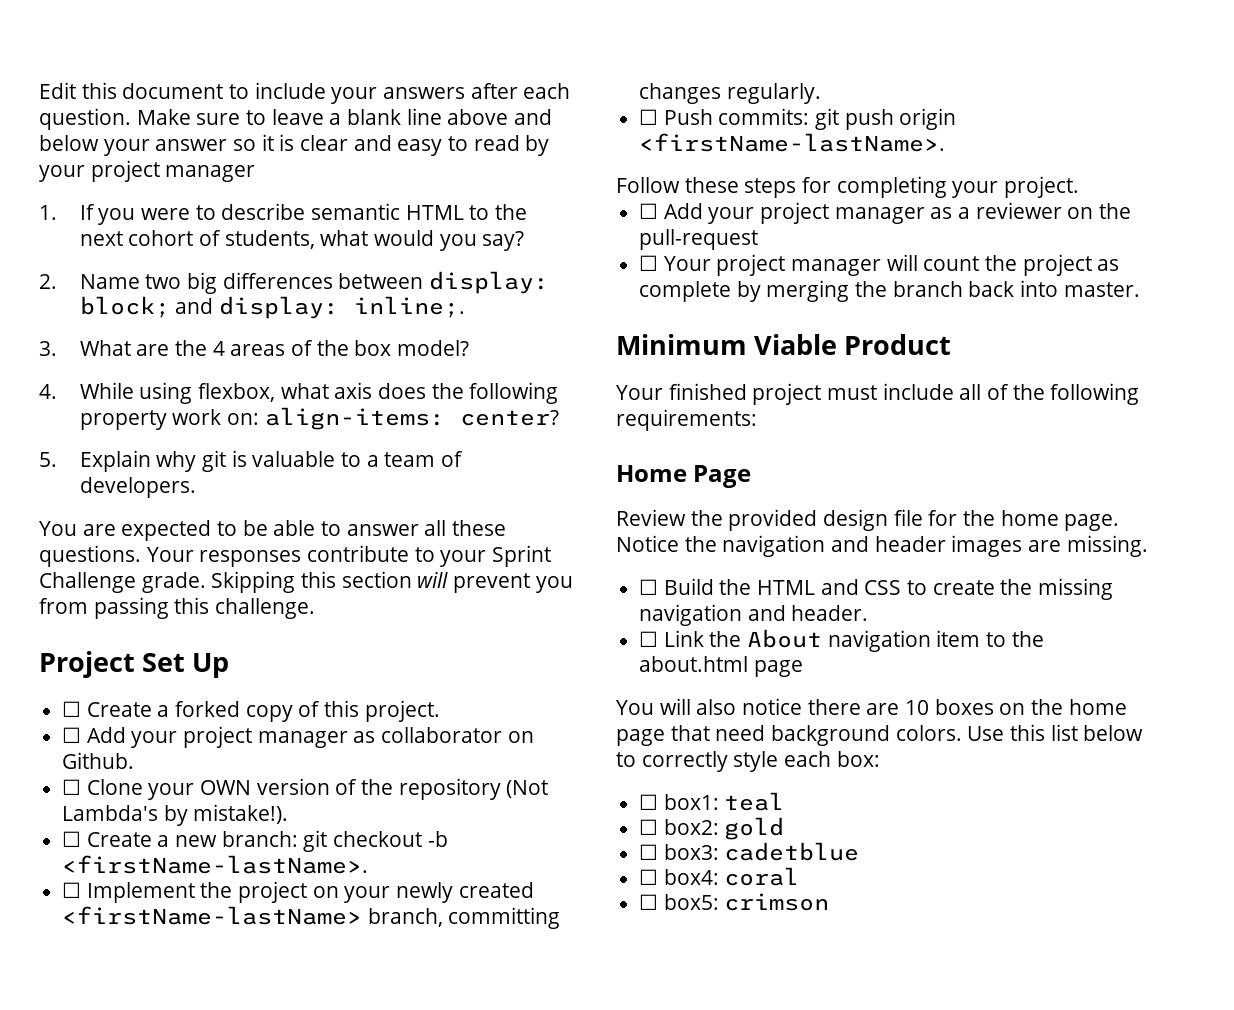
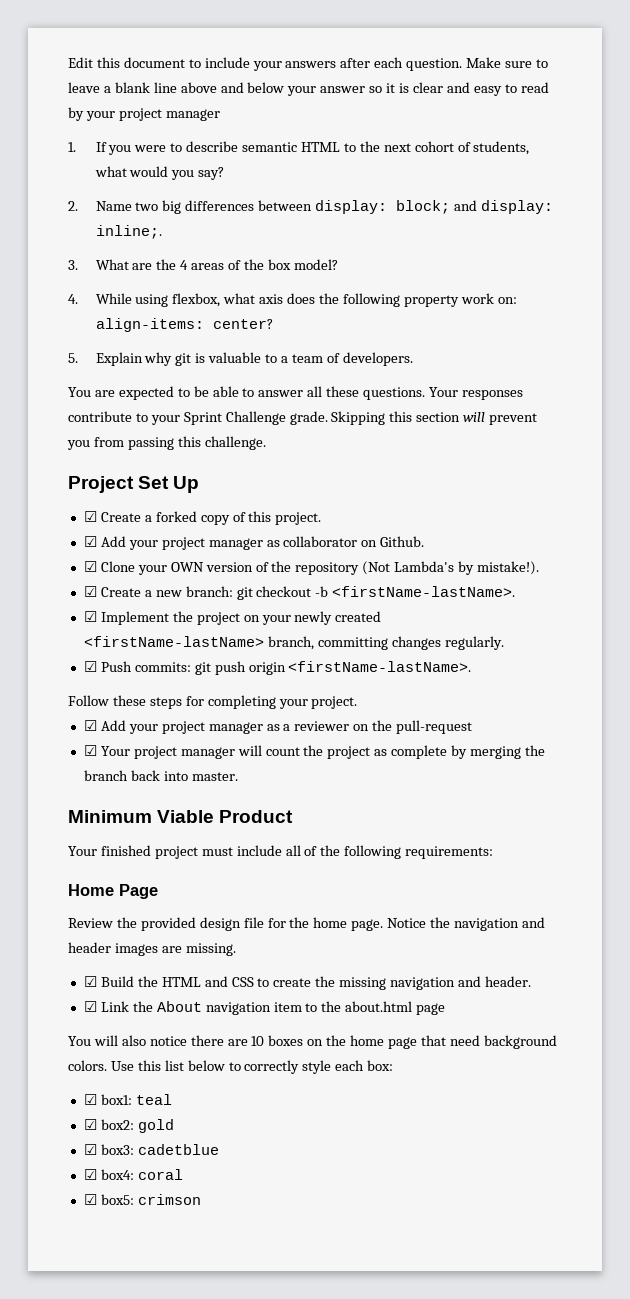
[62,701,82,717] ☐ -> [83,511,97,522] ☑
[62,727,82,743] ☐ -> [83,536,97,547] ☑
[62,779,82,795] ☐ -> [83,561,97,572] ☑
[62,831,82,847] ☐ -> [83,586,97,597] ☑
[62,882,82,898] ☐ -> [83,611,97,622] ☑
[639,109,659,125] ☐ -> [83,661,97,672] ☑
[639,203,659,219] ☐ -> [83,720,97,731] ☑
[639,255,659,271] ☐ -> [83,745,97,756] ☑
[639,579,659,595] ☐ -> [83,976,97,987] ☑
[639,631,659,647] ☐ -> [83,1001,97,1012] ☑
[639,794,659,810] ☐ -> [83,1094,97,1105] ☑
[639,819,659,835] ☐ -> [83,1119,97,1130] ☑
[639,844,659,860] ☐ -> [83,1144,97,1155] ☑
[639,869,659,885] ☐ -> [83,1169,97,1180] ☑
[639,894,659,910] ☐ -> [83,1194,97,1205] ☑

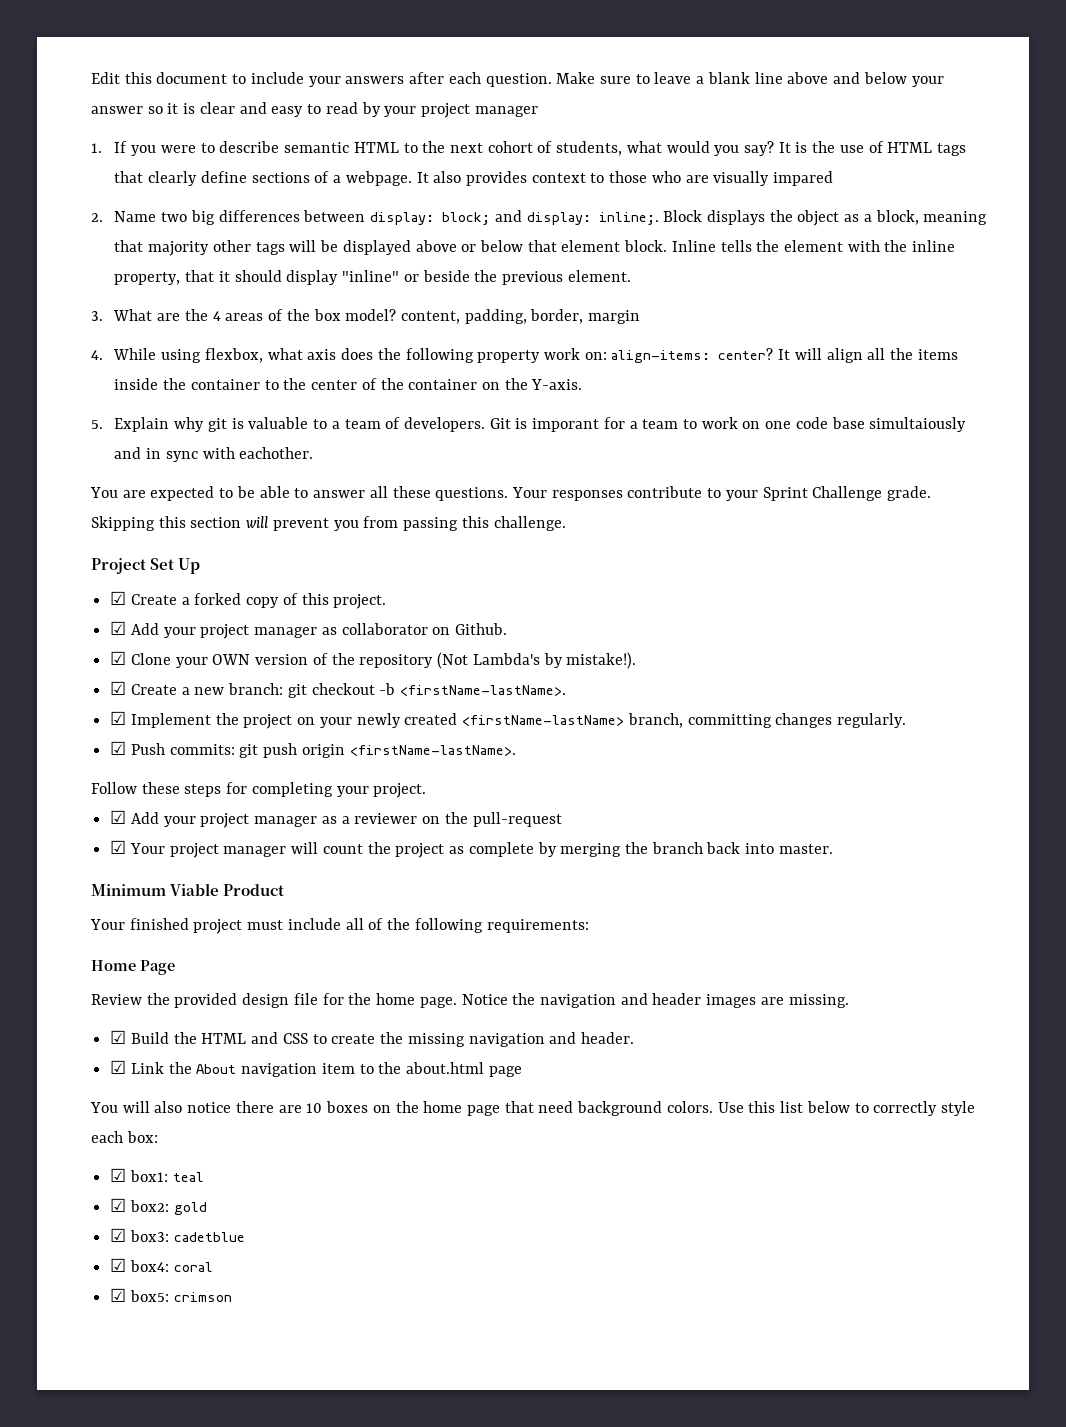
(225, 173) none -> [778,141,967,156] [114,171,834,186] It is the use of HTML tags that clearly define sections of a webpage. It also provides context to those who are visually impared
(162, 232) none -> [663,210,988,226] [114,240,956,256] [114,270,631,285] Block displays the object as a block, meaning that majority other tags will be displayed above or below that element block. Inline tells the element with the inline property, that it should display "inline" or beside the previous element.
(338, 264) none -> [400,309,641,324] content, padding, border, margin
(273, 324) none -> [778,348,958,363] [114,378,583,390] It will align all the items inside the container to the center of the container on the Y-axis.
(413, 359) none -> [489,417,967,432] [114,447,314,462] Git is imporant for a team to work on one code base simultaiously and in sync with eachother.

